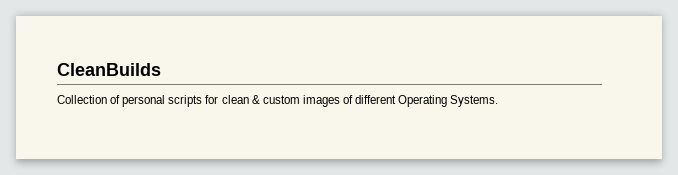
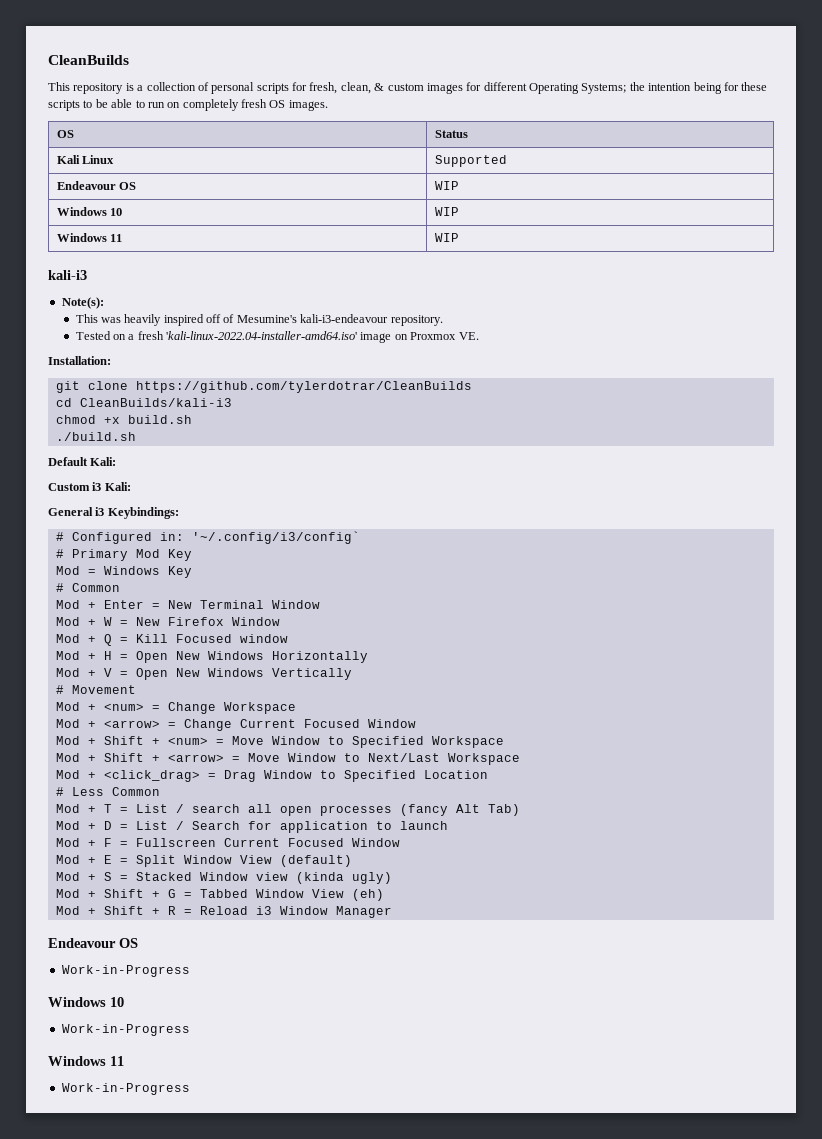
[57,95,107,104] Collection -> [48,82,196,94] This repository is a collection
[221,95,249,104] clean -> [309,82,371,94] fresh, clean,
[342,95,353,104] of -> [466,82,482,91] for
[450,95,499,107] Systems. -> [581,82,768,94] [48,99,328,111] [56,130,74,138] [434,130,468,138] [56,155,115,164] [434,155,507,167] [56,181,137,190] [434,181,459,190] [56,207,123,216] [434,207,459,216] [56,233,123,242] [434,233,459,242] [48,270,87,280] [61,297,104,309] [75,314,443,326] [75,331,479,343] [48,356,111,365] [55,381,472,393] [55,398,232,407] [55,415,192,424] [55,432,136,441] [48,457,117,466] [48,482,131,491] [48,507,179,519] [55,531,360,544] [55,549,192,561] [55,566,192,578] [55,583,120,592] [55,600,320,609] [55,617,280,626] [55,634,288,646] [55,651,368,663] [55,668,352,680] [55,685,136,694] [55,702,296,714] [55,719,416,731] [55,736,504,748] [55,753,520,765] [55,770,488,782] [55,787,160,796] [55,804,520,816] [55,821,448,833] [55,838,400,847] [55,855,352,867] [55,872,392,884] [55,889,384,901] [55,906,392,918] [48,938,138,948] [61,965,190,977] [48,997,124,1007] [61,1024,190,1036] [48,1056,124,1066] [61,1083,190,1095] Systems; the intention being for these scripts to be able to run on completely fresh OS images. // OS | Status // Kali Linux | Supported // Endeavour OS | WIP // Windows 10 | WIP // Windows 11 | WIP // kali-i3 // Note(s): // This was heavily inspired off of Mesumine's kali-i3-endeavour repository. // Tested on a fresh 'kali-linux-2022.04-installer-amd64.iso' image on Proxmox VE. // Installation: // git clone https://github.com/tylerdotrar/CleanBuilds // cd CleanBuilds/kali-i3 // chmod +x build.sh // ./build.sh // Default Kali: // Custom i3 Kali: // General i3 Keybindings: // # Configured in: '~/.config/i3/config` // # Primary Mod Key // Mod = Windows Key // # Common // Mod + Enter = New Terminal Window // Mod + W = New Firefox Window // Mod + Q = Kill Focused window // Mod + H = Open New Windows Horizontally // Mod + V = Open New Windows Vertically // # Movement // Mod + <num> = Change Workspace // Mod + <arrow> = Change Current Focused Window // Mod + Shift + <num> = Move Window to Specified Workspace // Mod + Shift + <arrow> = Move Window to Next/Last Workspace // Mod + <click_drag> = Drag Window to Specified Location // # Less Common // Mod + T = List / search all open processes (fancy Alt Tab) // Mod + D = List / Search for application to launch // Mod + F = Fullscreen Current Focused Window // Mod + E = Split Window View (default) // Mod + S = Stacked Window view (kinda ugly) // Mod + Shift + G = Tabbed Window View (eh) // Mod + Shift + R = Reload i3 Window Manager // Endeavour OS // Work-in-Progress // Windows 10 // Work-in-Progress // Windows 11 // Work-in-Progress

